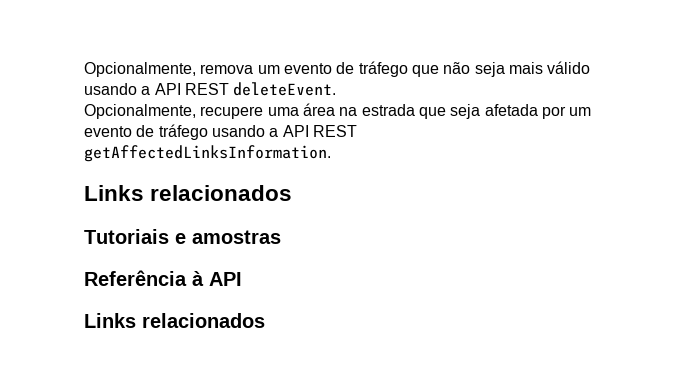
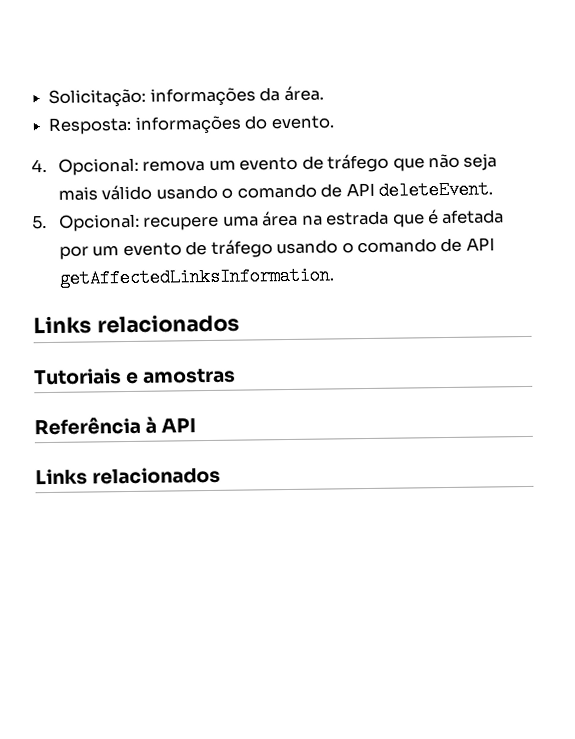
[84,62,196,77] Opcionalmente, -> [48,85,324,107] [48,115,334,135] [31,157,139,176] Solicitação: informações da área. // Resposta: informações do evento. // 4. Opcional:
[141,83,229,95] a API REST -> [221,182,375,199] o comando de API
[84,104,196,119] Opcionalmente, -> [32,213,140,232] 5. Opcional:
[450,104,481,119] seja -> [426,209,439,225] é
[269,125,357,137] a API REST -> [341,237,495,254] o comando de API

